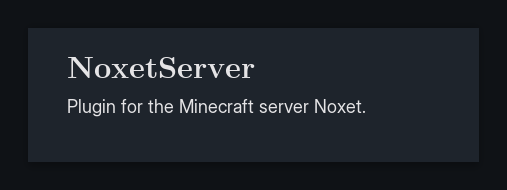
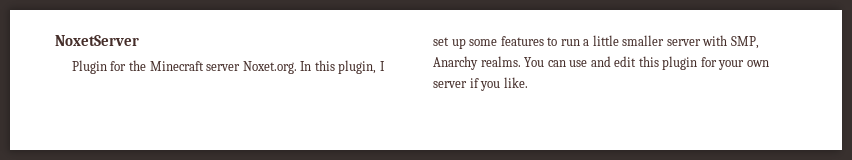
[314,99,366,113] Noxet. -> [242,60,385,74] [433,35,759,49] [433,56,769,70] [433,77,528,91] Noxet.org. In this plugin, I set up some features to run a little smaller server with SMP, Anarchy realms. You can use and edit this plugin for your own server if you like.

